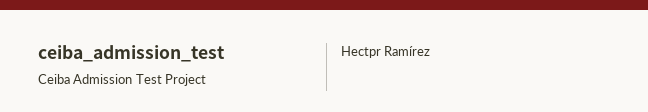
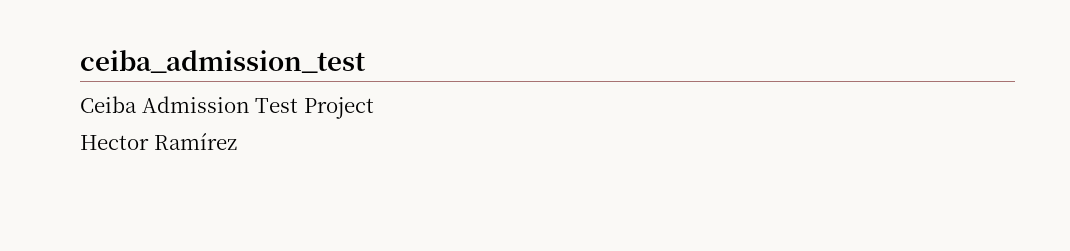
[341,46,381,58] Hectpr -> [80,135,149,150] Hector

